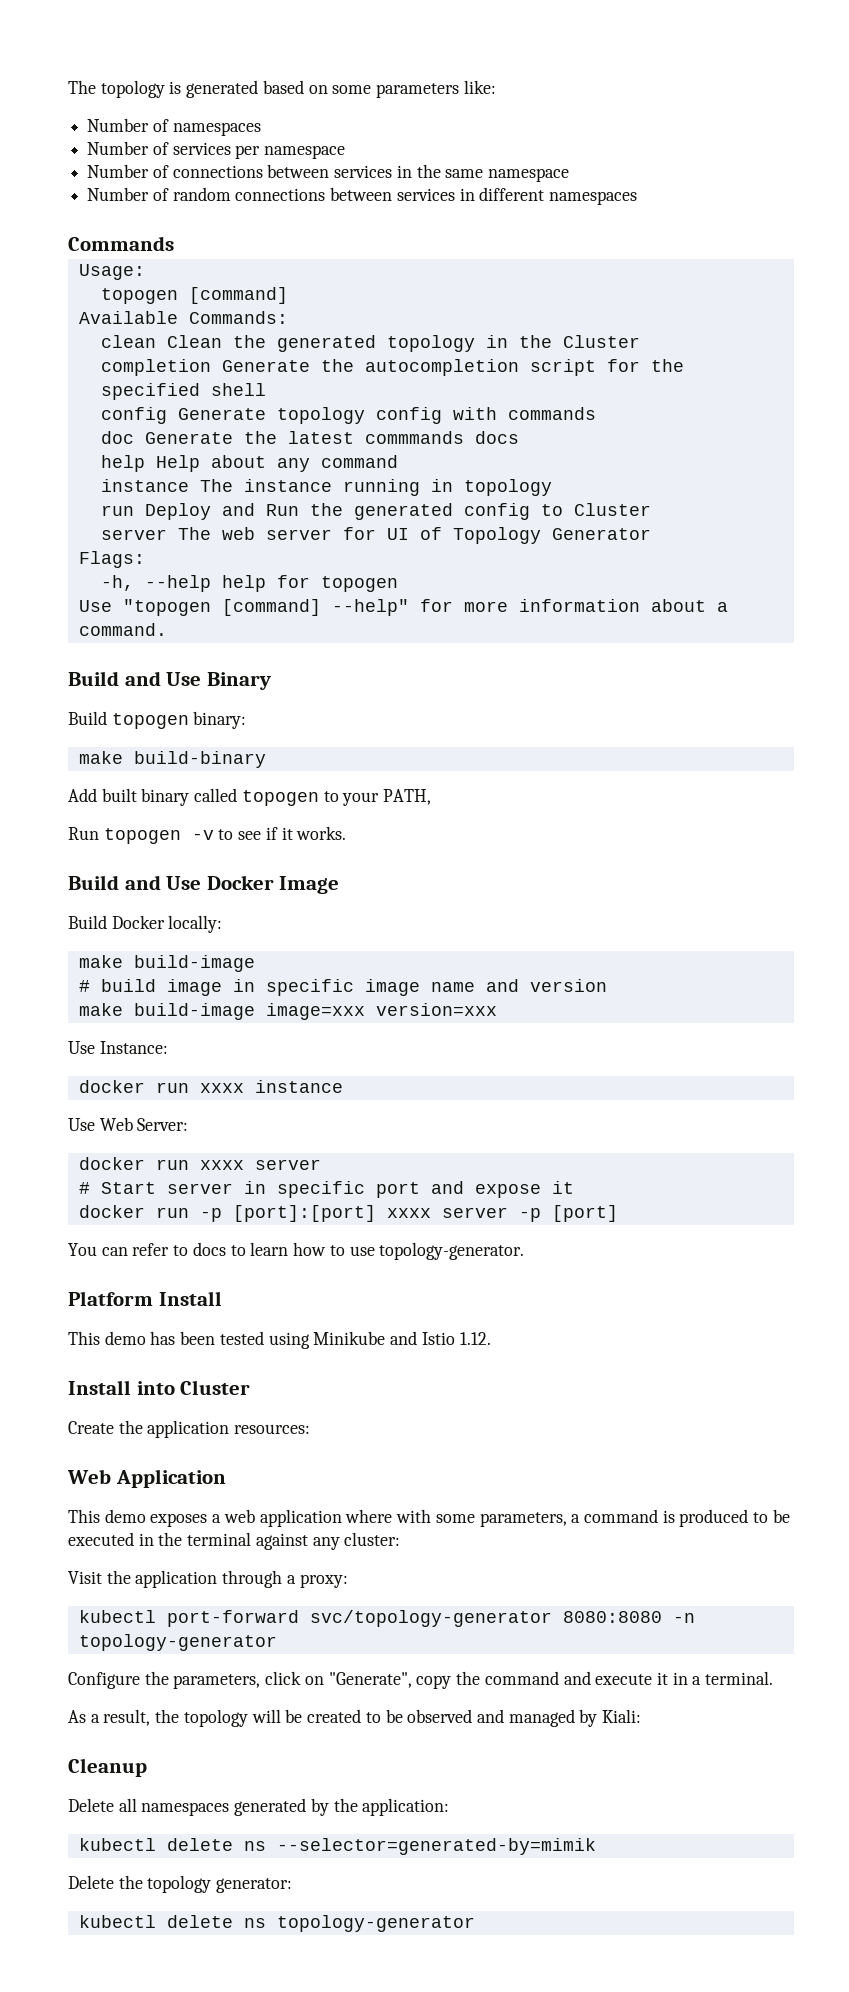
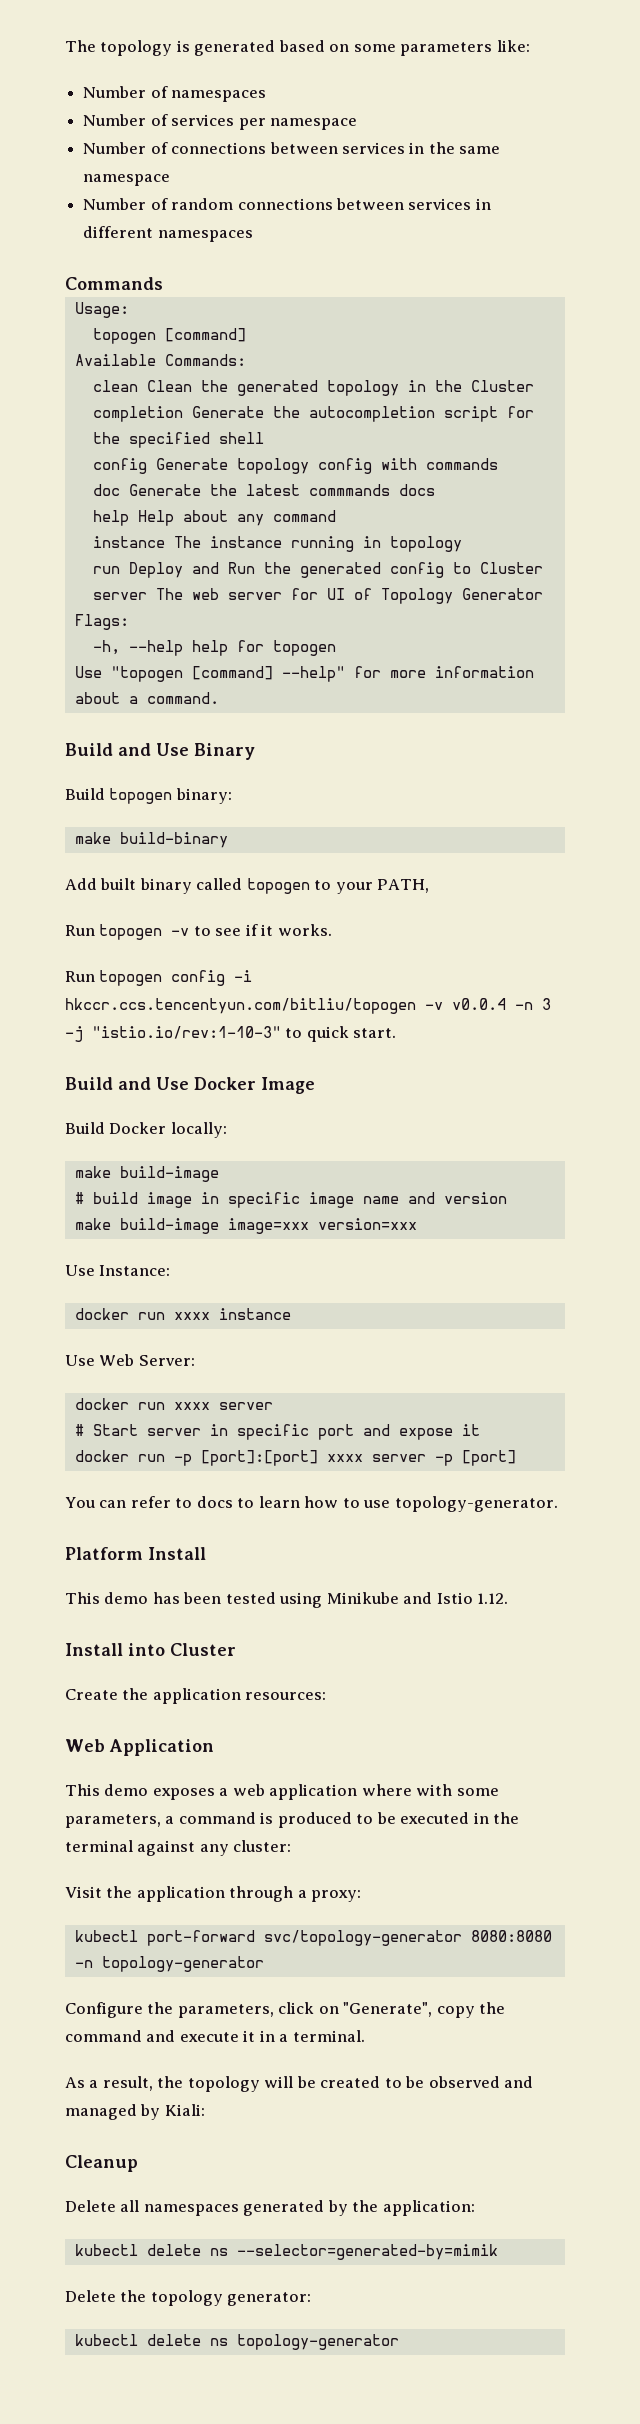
(347, 833) none -> [65,970,253,986] [65,998,551,1014] [65,1026,397,1042] // Run topogen config -i hkccr.ccs.tencentyun.com/bitliu/topogen -v v0.0.4 -n 3 -j "istio.io/rev:1-10-3" to quick start.

